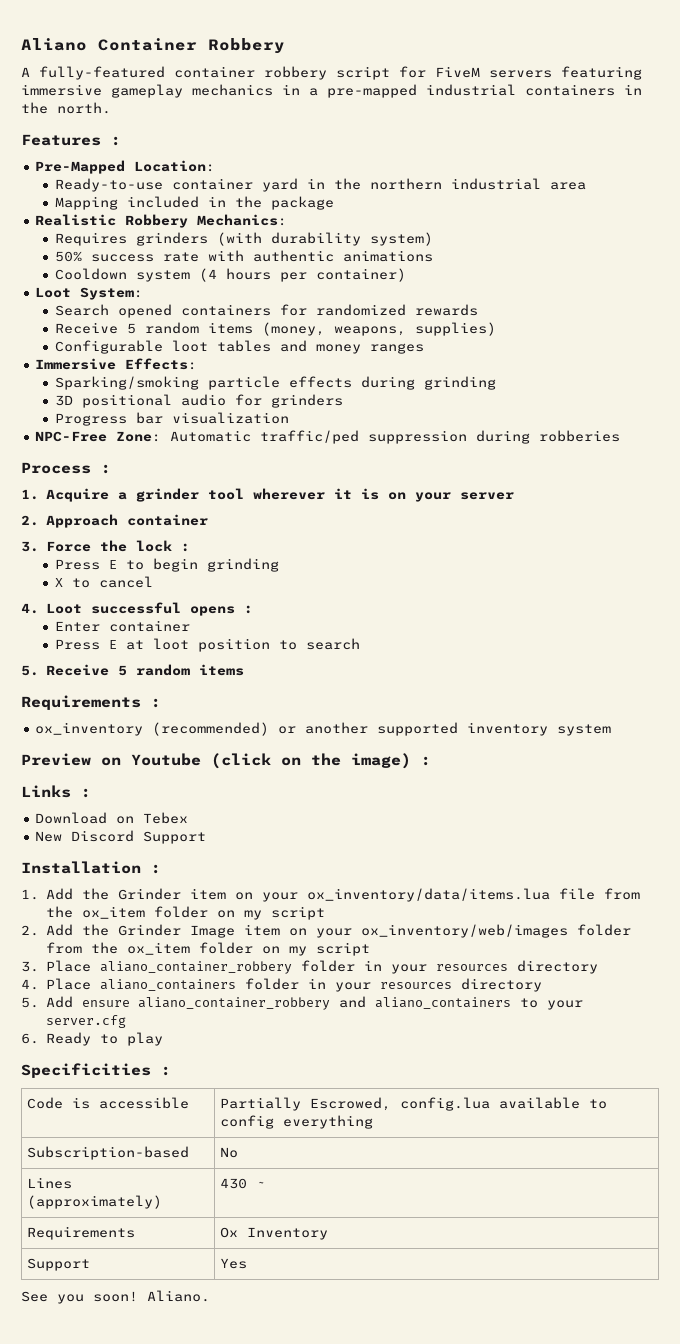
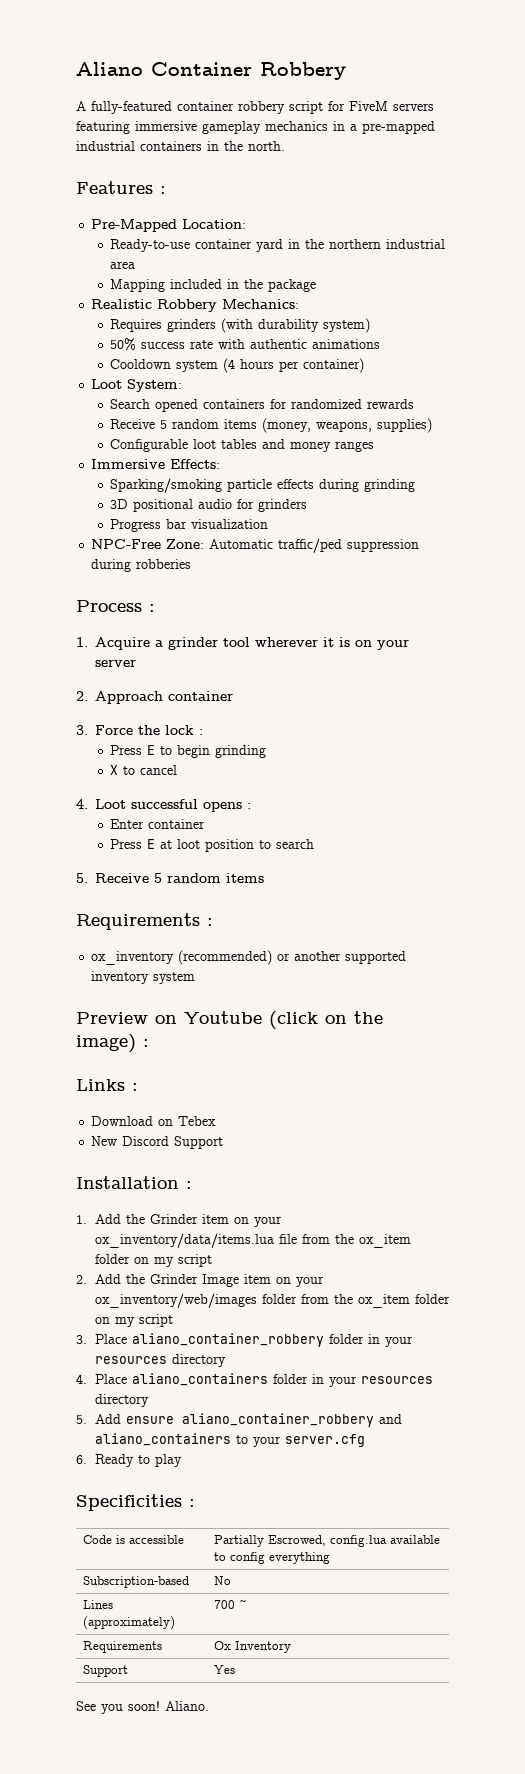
[220,1178,248,1189] 430 -> [213,1600,235,1609] 700

